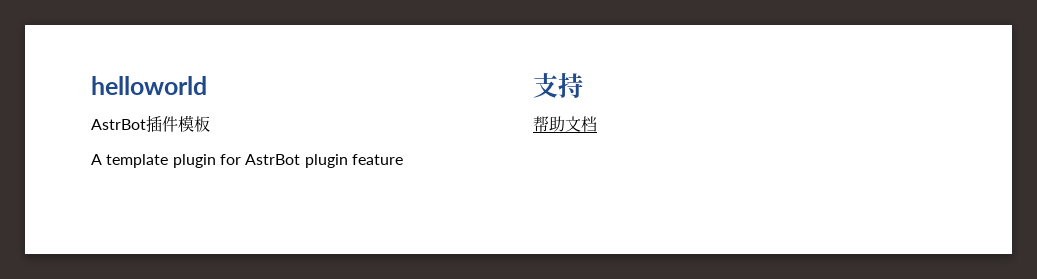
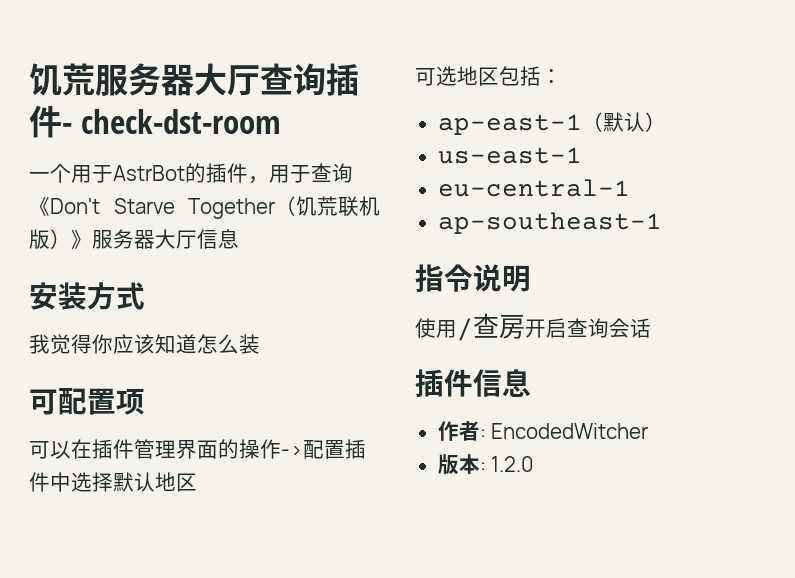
[91,76,207,95] [91,115,210,132] [91,154,403,168] [533,73,583,98] [533,116,597,132] helloworld // AstrBot插件模板 // A template plugin for AstrBot plugin feature // 支持 // 帮助文档 -> [29,63,359,96] [29,105,281,138] [29,163,353,184] [29,196,380,219] [29,229,239,249] [29,282,145,310] [29,334,260,354] [29,388,145,415] [29,439,366,459] [29,472,197,492] [415,66,562,86] [437,112,666,135] [437,147,582,164] [437,179,630,197] [437,212,662,234] [415,264,531,292] [415,313,651,341] [415,369,531,397] [437,421,649,441] [437,454,535,475] 饥荒服务器大厅查询插件- check-dst-room // 一个用于AstrBot的插件，用于查询《Don't Starve Together（饥荒联机版）》服务器大厅信息 // 安装方式 // 我觉得你应该知道怎么装 // 可配置项 // 可以在插件管理界面的操作->配置插件中选择默认地区 // 可选地区包括： // ap-east-1（默认） // us-east-1 // eu-central-1 // ap-southeast-1 // 指令说明 // 使用/查房开启查询会话 // 插件信息 // 作者: EncodedWitcher // 版本: 1.2.0

